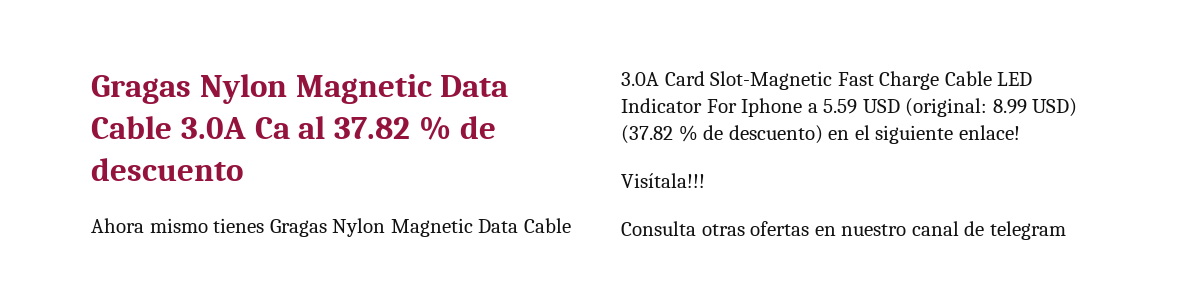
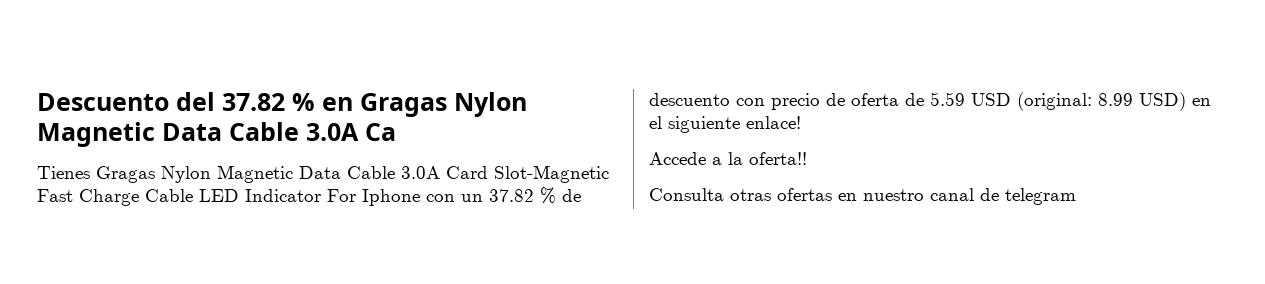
(91, 89) none -> [37,92,353,111] Descuento del 37.82 % en
[298,116,496,140] [91,158,243,181] [91,218,265,233] al 37.82 % de descuento // Ahora mismo tienes -> [37,166,90,179] // Tienes
[807,103,818,113] a -> [426,187,581,204] [649,93,924,110] con un 37.82 % de descuento con precio de oferta de
[621,125,823,144] (37.82 % de descuento) -> (1186, 101) none
[621,173,705,188] Visítala!!! -> [649,152,807,165] Accede a la oferta!!

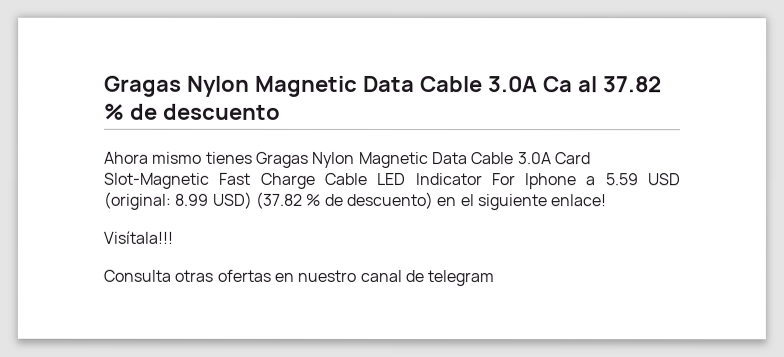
[37,92,353,111] Descuento del 37.82 % en -> (104, 86) none
[37,166,90,179] // Tienes -> [577,76,662,93] [104,103,281,120] [104,151,253,164] al 37.82 % de descuento // Ahora mismo tienes
[426,187,581,204] [649,93,924,110] con un 37.82 % de descuento con precio de oferta de -> [585,176,597,186] a
(1186, 101) none -> [254,191,433,210] (37.82 % de descuento)
[649,152,807,165] Accede a la oferta!! -> [103,230,173,244] Visítala!!!

